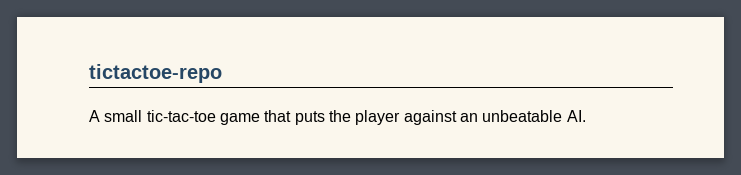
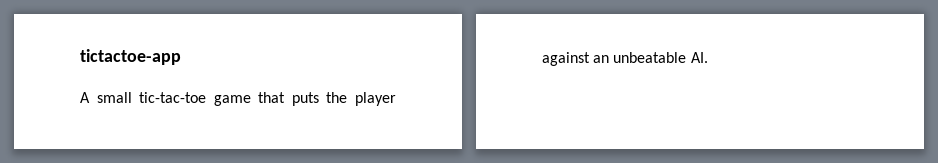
[89,64,222,83] tictactoe-repo -> [80,49,181,65] tictactoe-app

